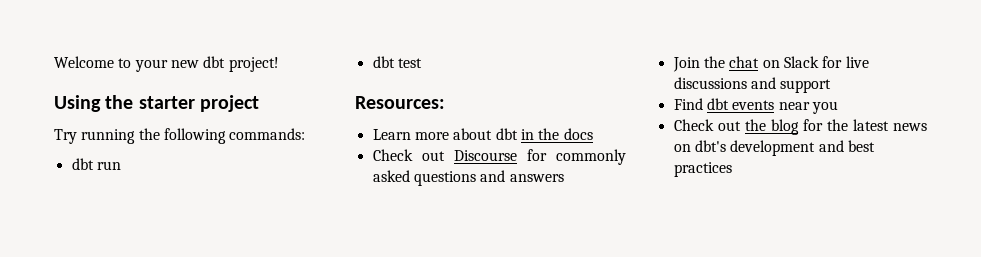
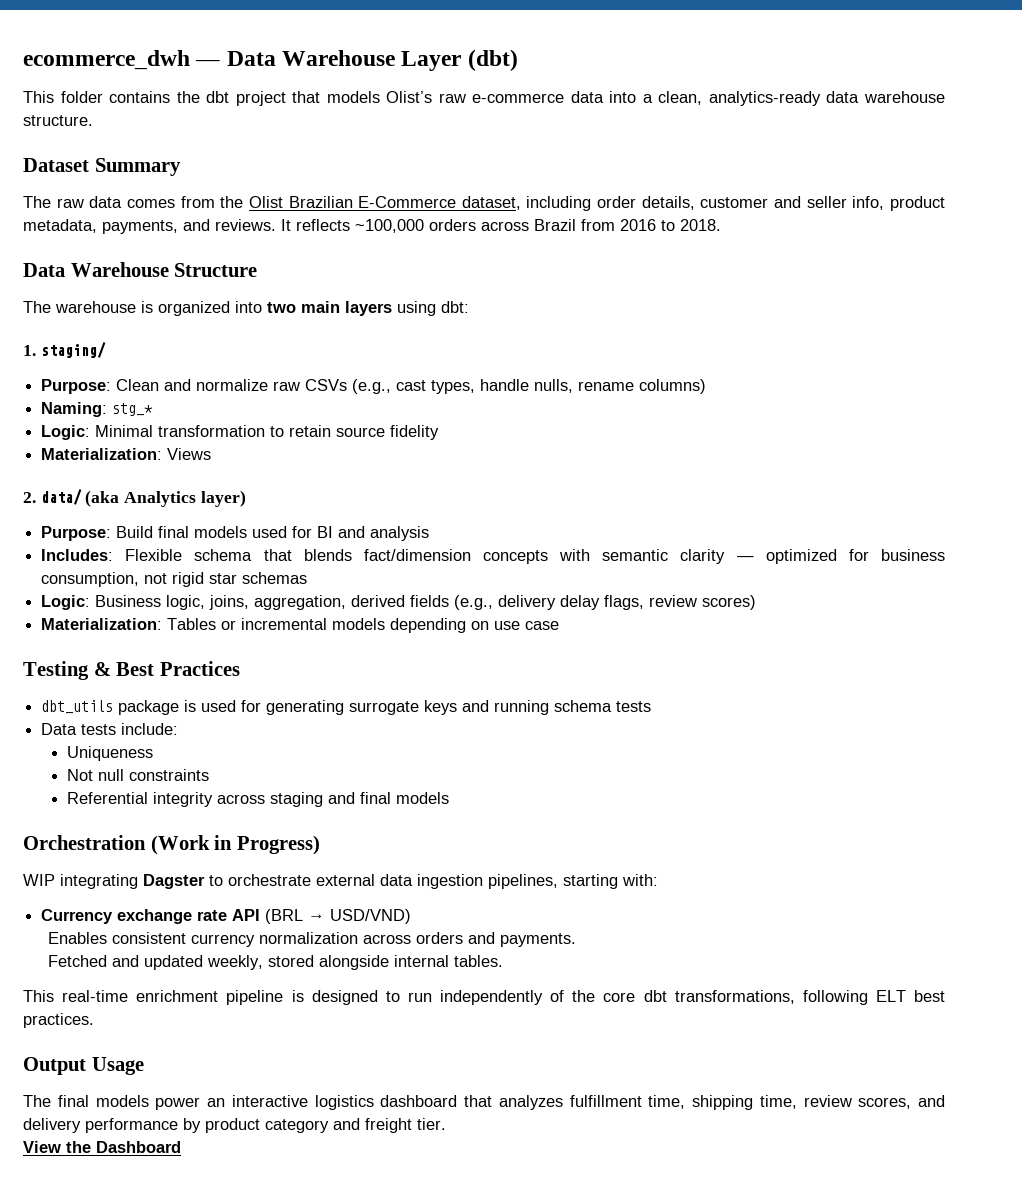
[54,56,279,72] [54,95,259,112] [54,128,306,144] [71,158,121,170] [372,56,422,68] [355,96,445,109] [372,128,593,140] [372,149,626,165] [372,170,564,186] [672,56,869,72] [673,77,832,93] [673,98,838,114] [673,119,927,135] [673,140,875,156] [673,162,732,177] Welcome to your new dbt project! // Using the starter project // Try running the following commands: // dbt run // dbt test // Resources: // Learn more about dbt in the docs // Check out Discourse for commonly asked questions and answers // Join the chat on Slack for live discussions and support // Find dbt events near you // Check out the blog for the latest news on dbt's development and best practices -> [23,49,518,71] [23,91,945,106] [23,115,93,126] [23,158,181,176] [23,196,945,211] [23,219,721,234] [23,262,258,277] [23,301,469,316] [23,342,106,358] [41,379,707,394] [41,402,154,417] [41,425,440,440] [41,448,212,460] [23,489,246,507] [41,526,430,541] [41,549,945,564] [41,572,308,587] [41,595,757,610] [41,618,560,633] [23,661,240,680] [41,700,652,715] [41,723,179,735] [66,746,153,761] [66,769,209,781] [66,792,449,807] [23,835,320,855] [23,874,658,889] [41,909,412,924] [48,932,577,947] [48,955,504,970] [23,990,945,1005] [23,1013,94,1028] [23,1057,144,1075] [23,1095,945,1110] [23,1118,446,1133] [23,1141,181,1153] ecommerce_dwh — Data Warehouse Layer (dbt) // This folder contains the dbt project that models Olist’s raw e-commerce data into a clean, analytics-ready data warehouse structure. // Dataset Summary // The raw data comes from the Olist Brazilian E-Commerce dataset, including order details, customer and seller info, product metadata, payments, and reviews. It reflects ~100,000 orders across Brazil from 2016 to 2018. // Data Warehouse Structure // The warehouse is organized into two main layers using dbt: // 1. staging/ // Purpose: Clean and normalize raw CSVs (e.g., cast types, handle nulls, rename columns) // Naming: stg_* // Logic: Minimal transformation to retain source fidelity // Materialization: Views // 2. data/ (aka Analytics layer) // Purpose: Build final models used for BI and analysis // Includes: Flexible schema that blends fact/dimension concepts with semantic clarity — optimized for business consumption, not rigid star schemas // Logic: Business logic, joins, aggregation, derived fields (e.g., delivery delay flags, review scores) // Materialization: Tables or incremental models depending on use case // Testing & Best Practices // dbt_utils package is used for generating surrogate keys and running schema tests // Data tests include: // Uniqueness // Not null constraints // Referential integrity across staging and final models // Orchestration (Work in Progress) // WIP integrating Dagster to orchestrate external data ingestion pipelines, starting with: // Currency exchange rate API (BRL → USD/VND) // Enables consistent currency normalization across orders and payments. // Fetched and updated weekly, stored alongside internal tables. // This real-time enrichment pipeline is designed to run independently of the core dbt transformations, following ELT best practices. // Output Usage // The final models power an interactive logistics dashboard that analyzes fulfillment time, shipping time, review scores, and delivery performance by product category and freight tier. // View the Dashboard

